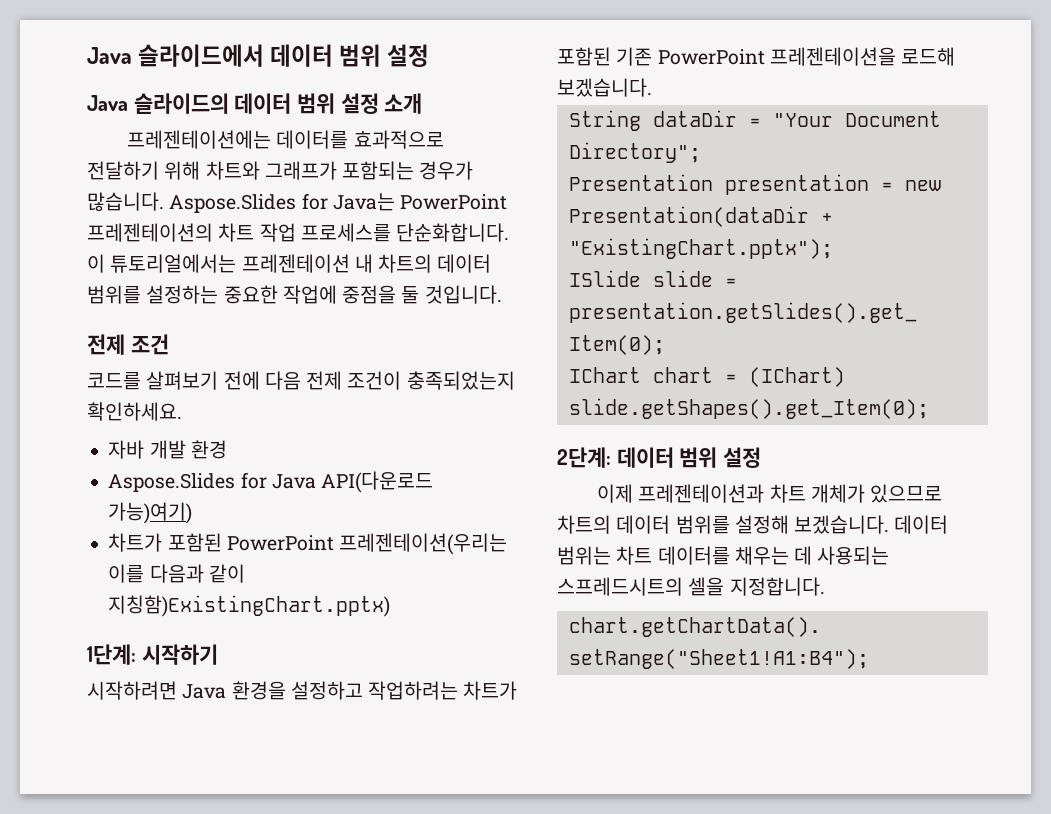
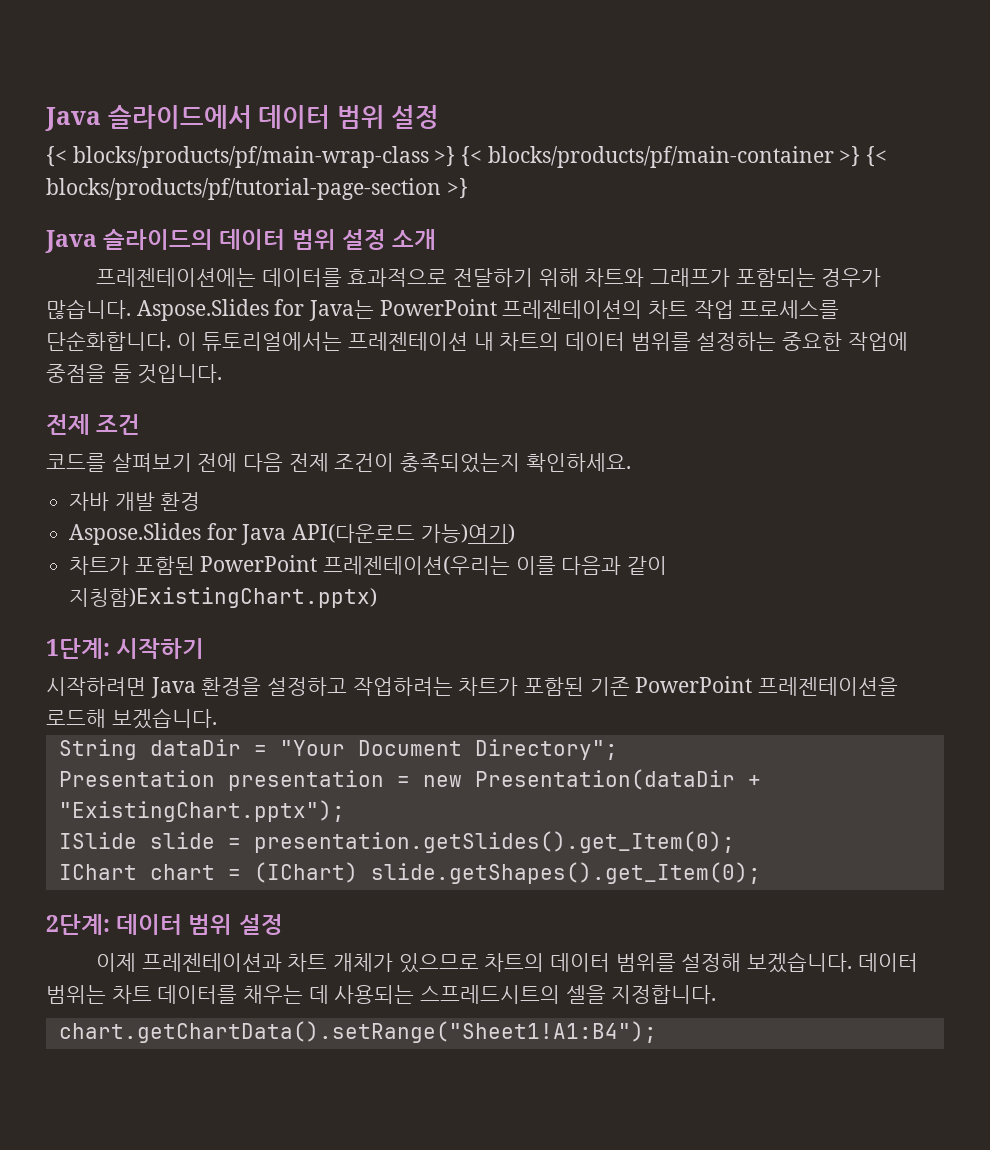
(430, 55) none -> [46,146,888,168] [46,178,468,200] // {< blocks/products/pf/main-wrap-class >} {< blocks/products/pf/main-container >} {< blocks/products/pf/tutorial-page-section >}

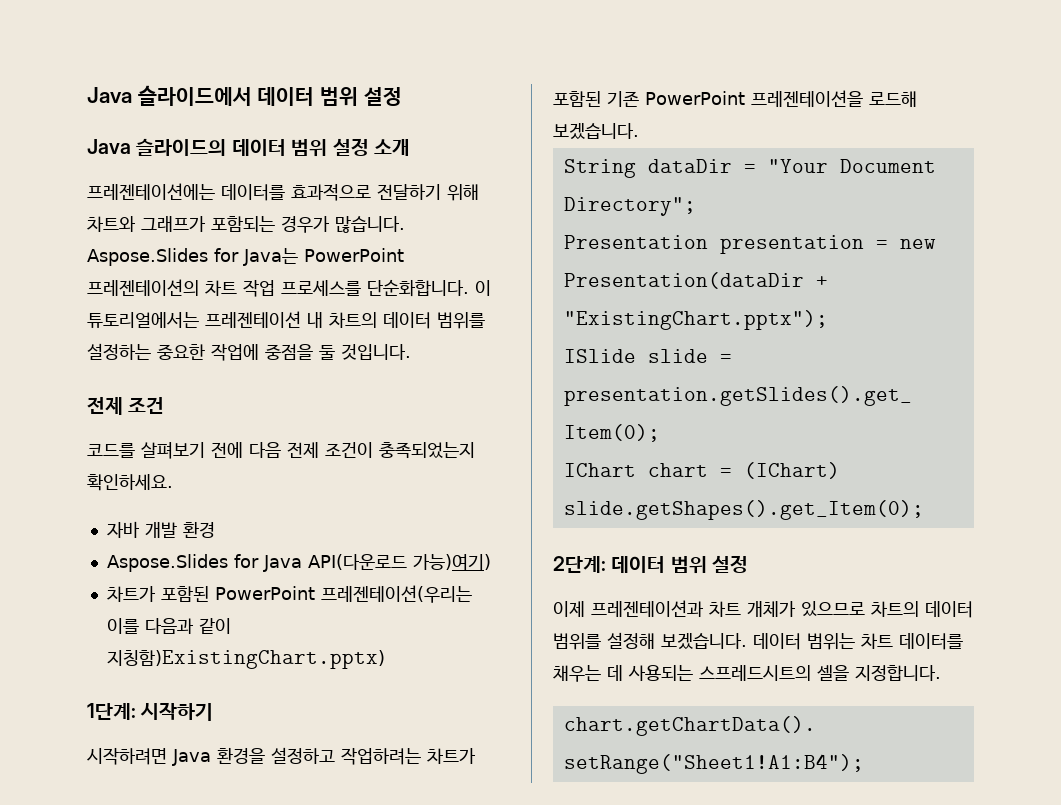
[46,146,888,168] [46,178,468,200] // {< blocks/products/pf/main-wrap-class >} {< blocks/products/pf/main-container >} {< blocks/products/pf/tutorial-page-section >} -> (402, 96) none

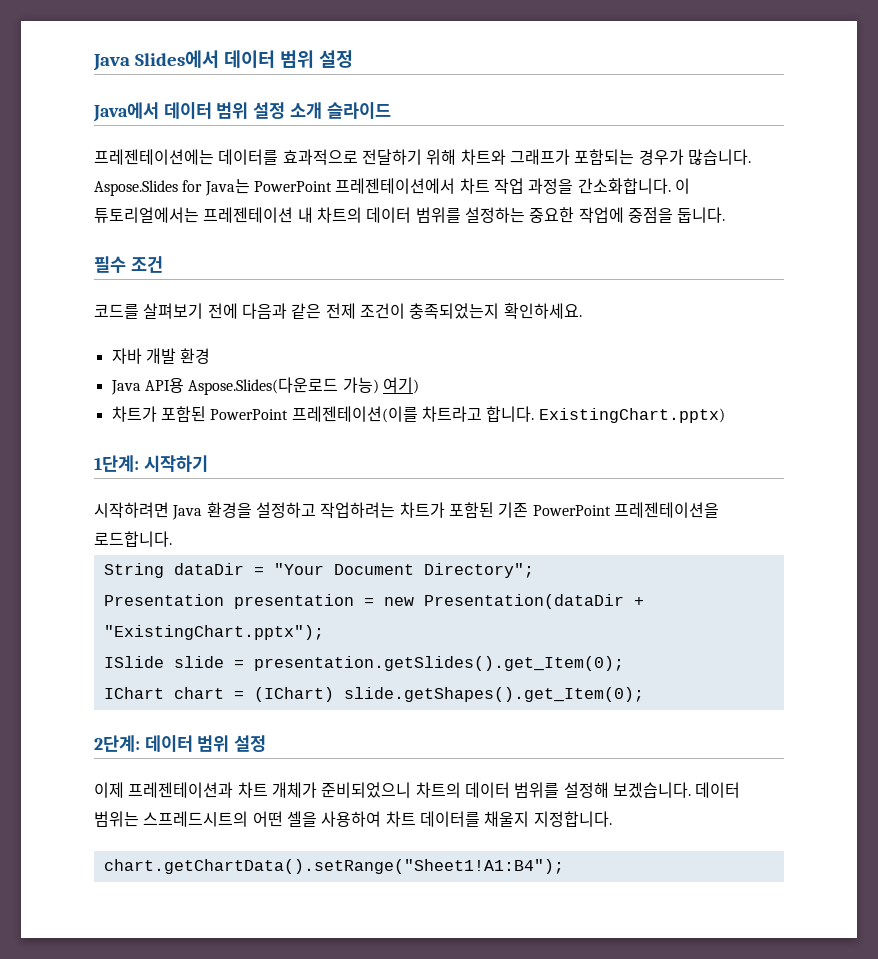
[87,85,402,106] [87,138,227,156] Java 슬라이드에서 데이터 범위 설정 // Java 슬라이드의 -> [93,50,353,71] [93,102,159,122] Java Slides에서 데이터 범위 설정 // Java에서
(410, 147) none -> [326,102,391,119] 슬라이드
[87,279,199,296] 프레젠테이션의 -> [335,178,456,194] 프레젠테이션에서
[281,279,469,297] 프로세스를 단순화합니다. -> [528,178,671,194] 과정을 간소화합니다.
[319,344,411,360] [87,397,123,415] 둘 것입니다. // 전제 -> [677,207,726,223] [94,256,126,273] 둡니다. // 필수
[249,442,281,458] 다음 -> [241,303,322,319] 다음과 같은
[106,554,491,572] [106,585,472,603] [106,618,231,634] [106,650,385,669] Aspose.Slides for Java API(다운로드 가능)여기) // 차트가 포함된 PowerPoint 프레젠테이션(우리는 이를 다음과 같이 지칭함)ExistingChart.pptx) -> [110,377,419,395] [111,406,725,423] Java API용 Aspose.Slides(다운로드 가능) 여기) // 차트가 포함된 PowerPoint 프레젠테이션(이를 차트라고 합니다. ExistingChart.pptx)
[869,91,917,107] [553,123,639,140] 로드해 보겠습니다. -> [94,531,172,547] 로드합니다.
[801,601,865,617] 있으므로 -> [321,782,412,798] 준비되었으니
[861,633,963,650] [553,665,849,682] 차트 데이터를 채우는 데 사용되는 스프레드시트의 셀을 -> [143,811,530,827] 스프레드시트의 어떤 셀을 사용하여 차트 데이터를 채울지

